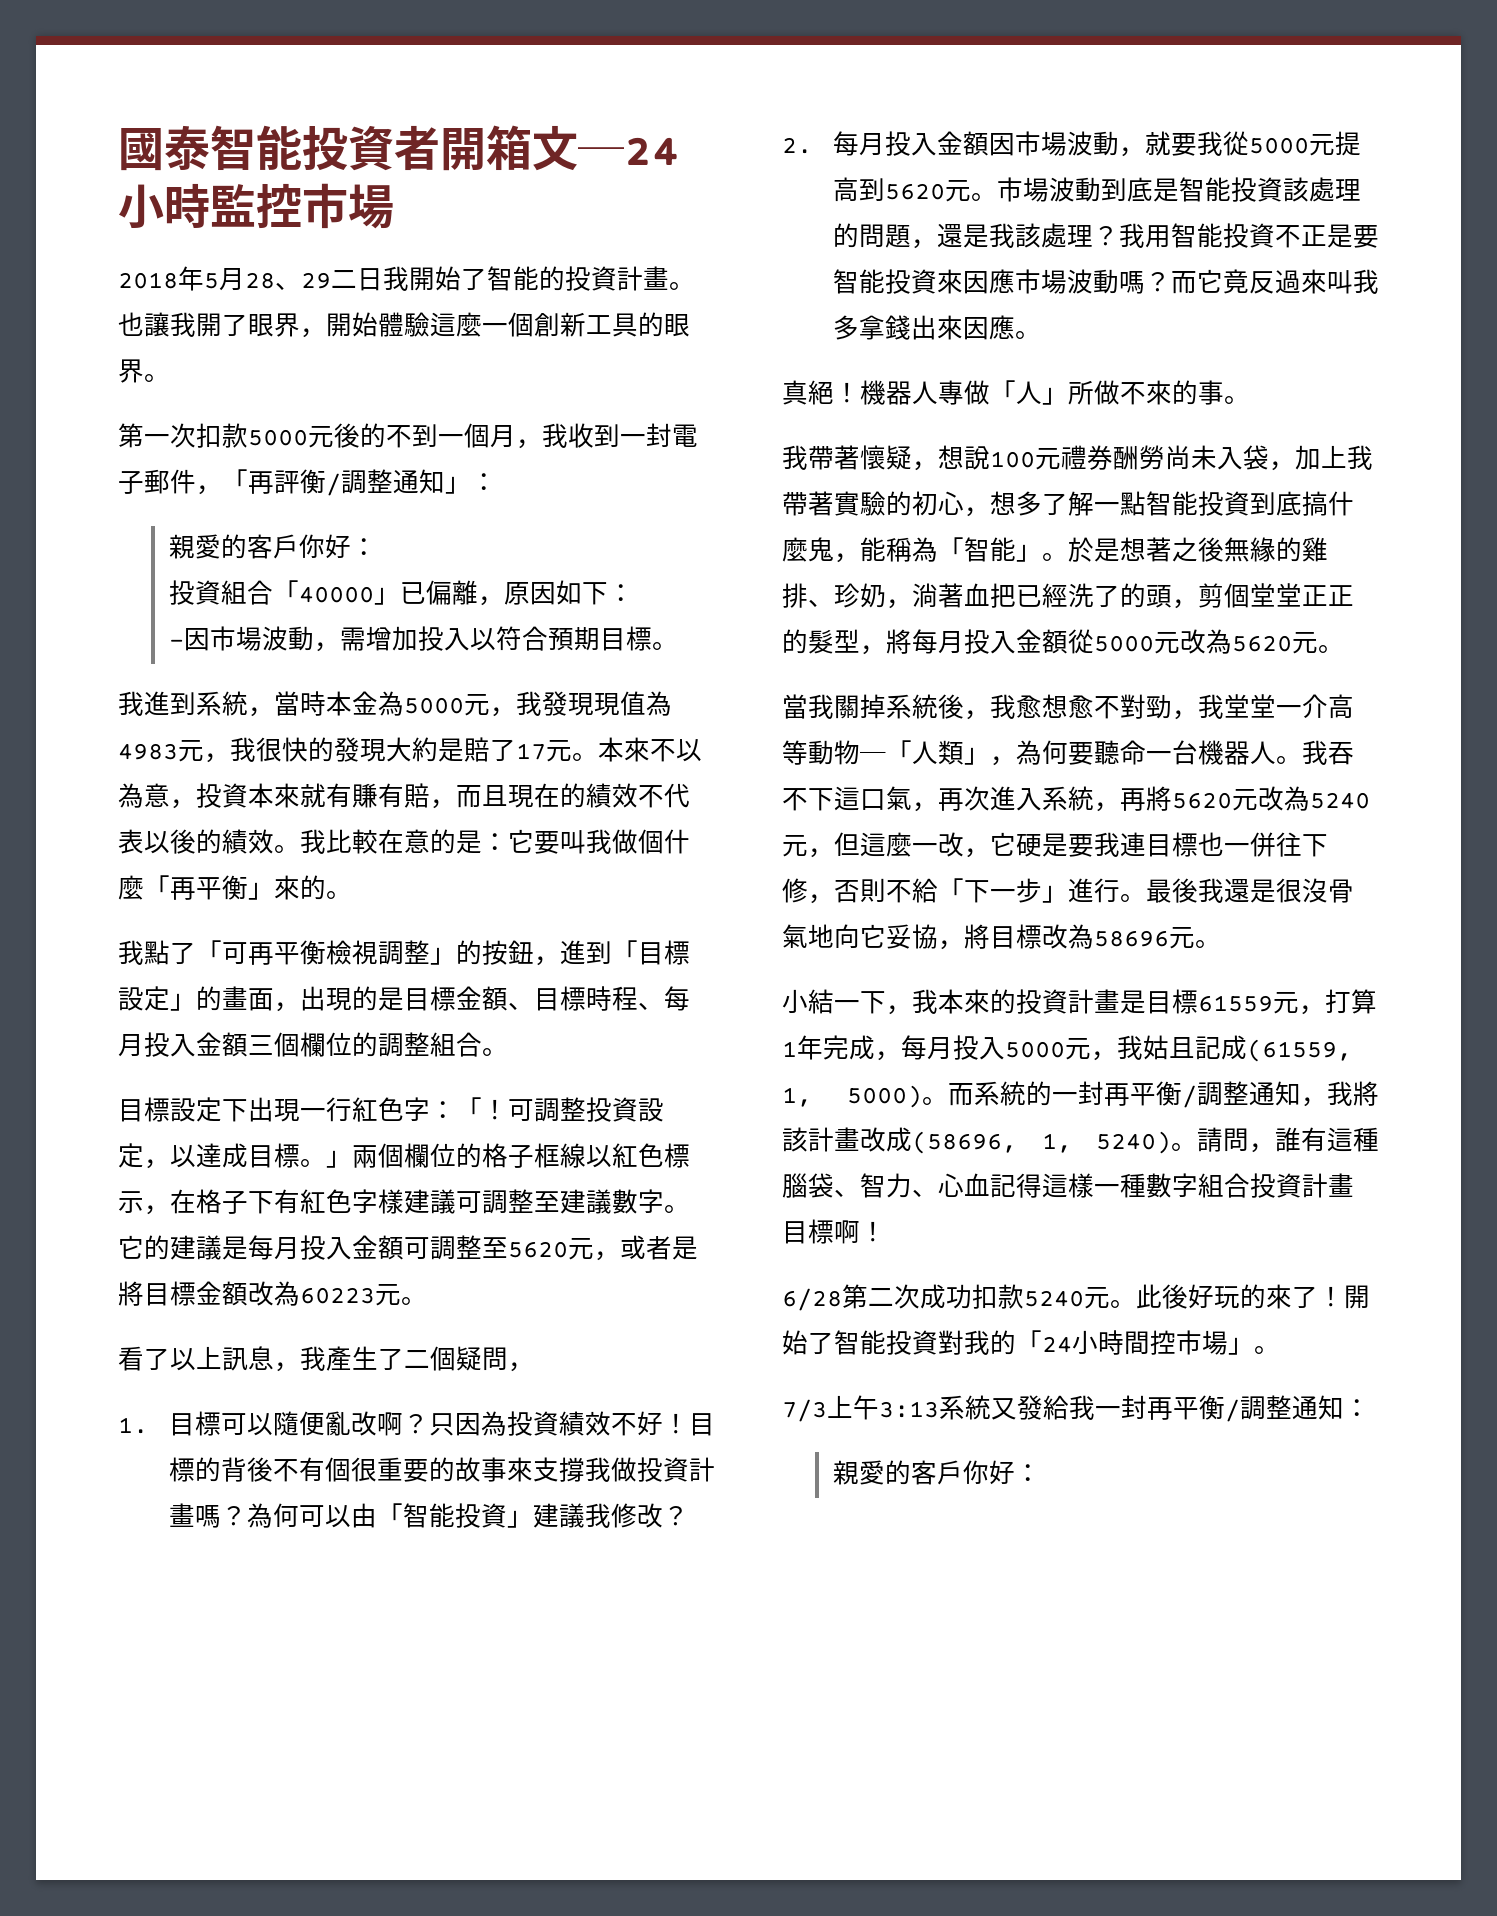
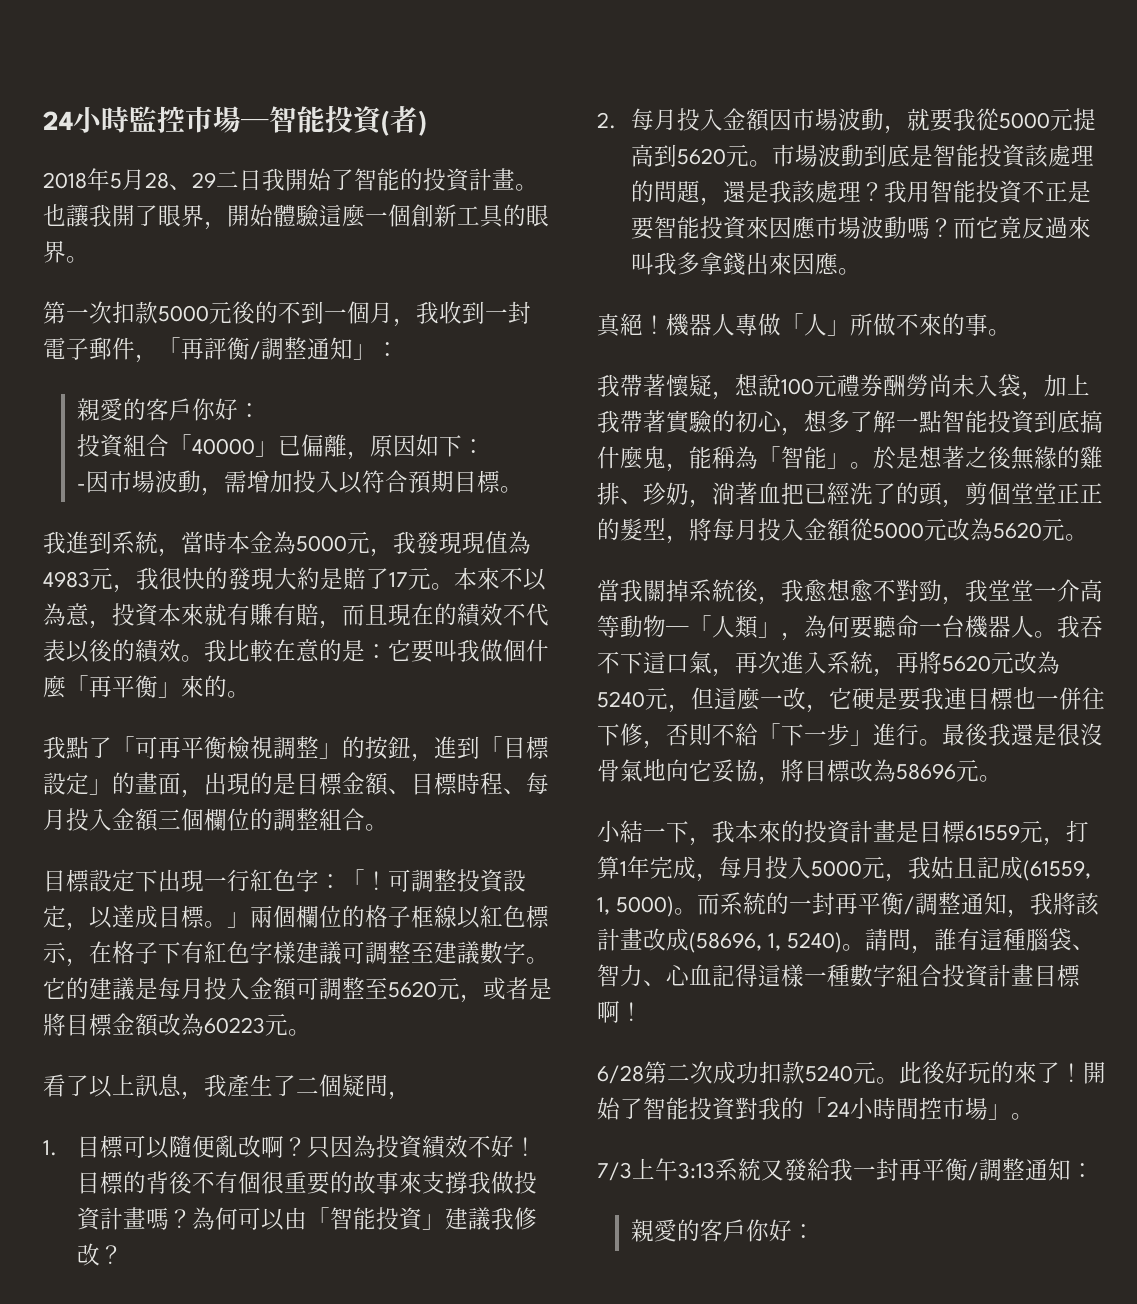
[118,125,680,171] [118,183,394,229] 國泰智能投資者開箱文─24小時監控市場 -> [43,105,427,136] 24小時監控市場─智能投資(者)

